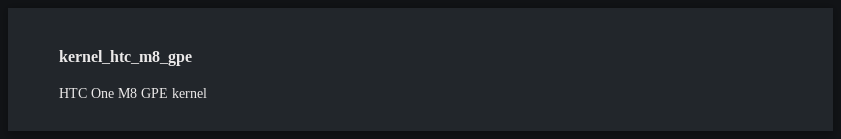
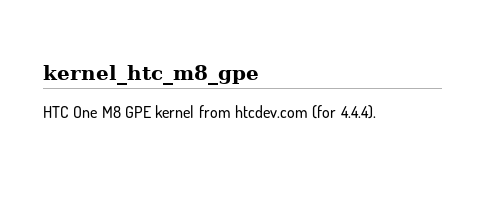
(207, 93) none -> [198,105,376,119] from htcdev.com (for 4.4.4).

